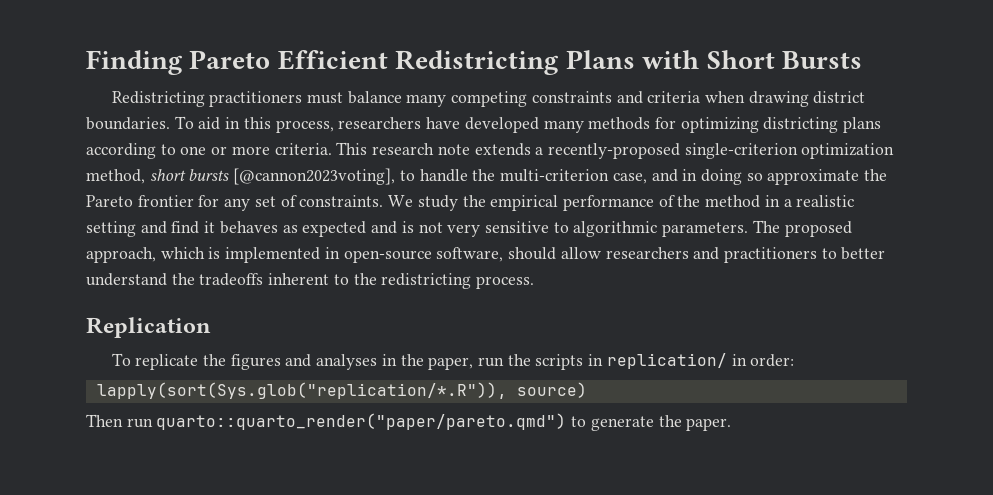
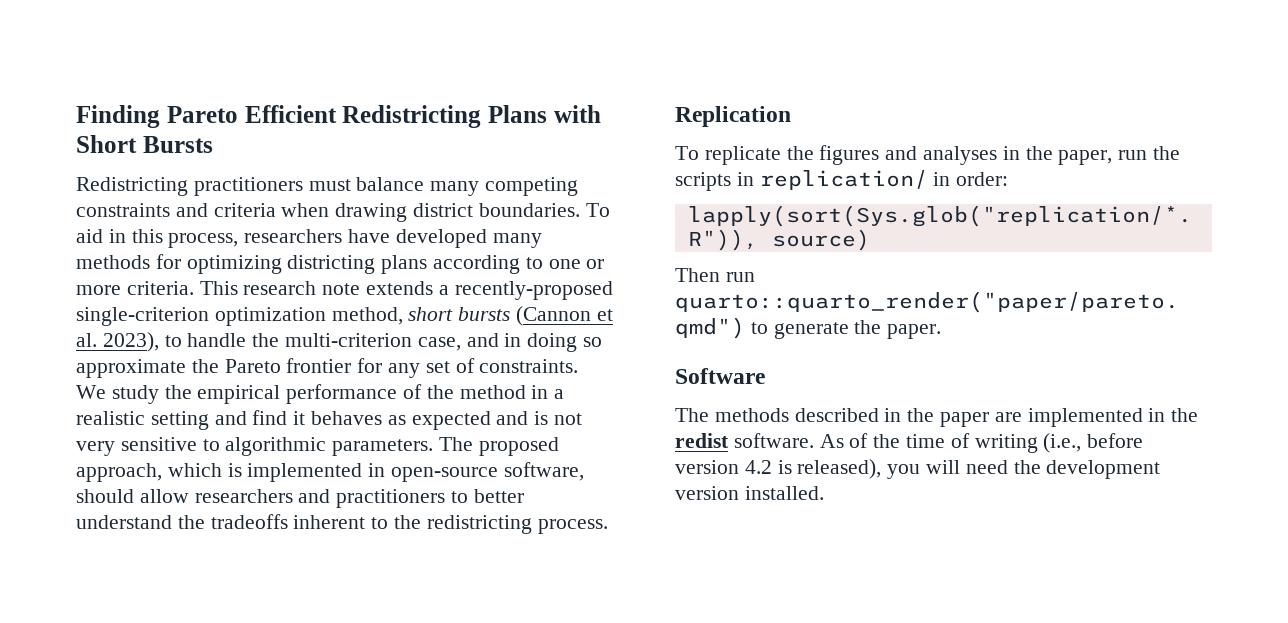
[233,168,396,185] [@cannon2023voting], -> [516,306,613,326] [76,332,159,352] (Cannon et al. 2023),
(732, 424) none -> [675,368,765,384] [675,408,1199,427] [675,433,1144,453] [675,459,1161,479] [675,486,824,500] // Software // The methods described in the paper are implemented in the redist software. As of the time of writing (i.e., before version 4.2 is released), you will need the development version installed.

